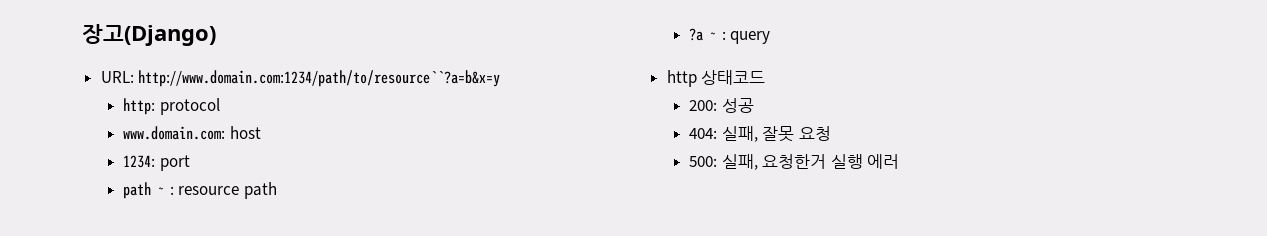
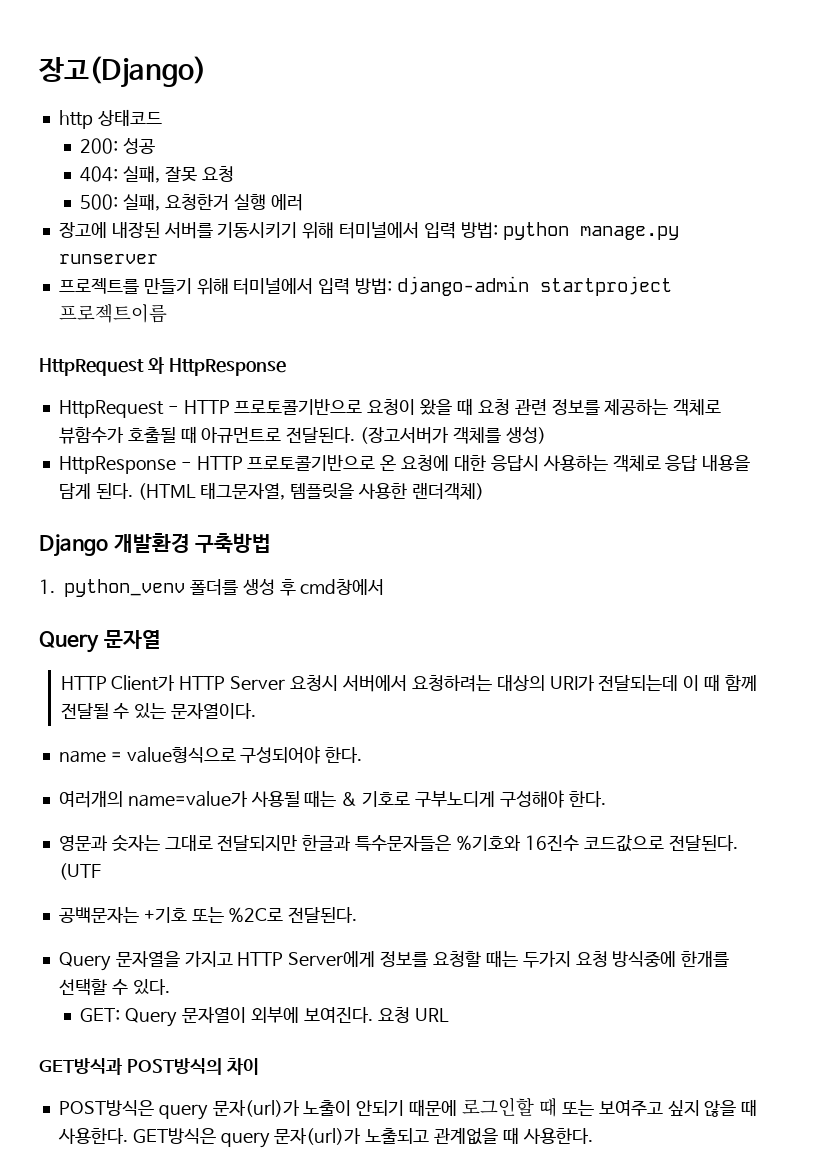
[100,70,501,87] [122,98,220,115] [122,126,261,140] [122,155,190,171] [122,182,277,199] [688,28,771,44] // URL: http://www.domain.com:1234/path/to/resource``?a=b&x=y // http: protocol // www.domain.com: host // 1234: port // path ~ : resource path // ?a ~ : query -> (206, 72) none
(900, 161) none -> [58,222,679,240] [58,254,158,264] [58,276,672,296] [58,304,167,323] [39,357,286,376] [58,398,722,418] [58,426,546,444] [58,455,751,474] [58,482,484,500] [39,533,272,557] [39,579,385,597] [39,630,161,653] [60,674,757,692] [60,703,257,719] [58,746,363,764] [58,790,606,808] [58,835,738,852] [58,863,101,880] [58,907,358,923] [58,950,730,971] [58,978,170,996] [80,1007,449,1027] [39,1058,259,1075] [58,1097,758,1120] [57,1127,593,1148] // 장고에 내장된 서버를 기동시키기 위해 터미널에서 입력 방법: python manage.py runserver // 프로젝트를 만들기 위해 터미널에서 입력 방법: django-admin startproject 프로젝트이름 // HttpRequest 와 HttpResponse // HttpRequest - HTTP 프로토콜기반으로 요청이 왔을 때 요청 관련 정보를 제공하는 객체로 뷰함수가 호출될 때 아규먼트로 전달된다. (장고서버가 객체를 생성) // HttpResponse - HTTP 프로토콜기반으로 온 요청에 대한 응답시 사용하는 객체로 응답 내용을 담게 된다. (HTML 태그문자열, 템플릿을 사용한 랜더객체) // Django 개발환경 구축방법 // 1. python_venv 폴더를 생성 후 cmd창에서 // Query 문자열 // HTTP Client가 HTTP Server 요청시 서버에서 요청하려는 대상의 URI가 전달되는데 이 때 함께 전달될 수 있는 문자열이다. // name = value형식으로 구성되어야 한다. // 여러개의 name=value가 사용될 때는 & 기호로 구부노디게 구성해야 한다. // 영문과 숫자는 그대로 전달되지만 한글과 특수문자들은 %기호와 16진수 코드값으로 전달된다. (UTF // 공백문자는 +기호 또는 %2C로 전달된다. // Query 문자열을 가지고 HTTP Server에게 정보를 요청할 때는 두가지 요청 방식중에 한개를 선택할 수 있다. // GET: Query 문자열이 외부에 보여진다. 요청 URL // GET방식과 POST방식의 차이 // POST방식은 query 문자(url)가 노출이 안되기 때문에 로그인할 때 또는 보여주고 싶지 않을 때 사용한다. GET방식은 query 문자(url)가 노출되고 관계없을 때 사용한다.

